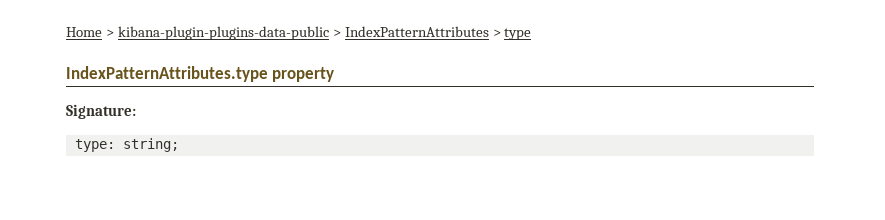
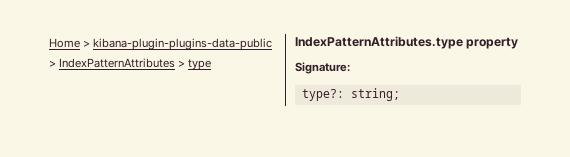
[74,139,115,152] type: -> [301,89,344,101] type?:

